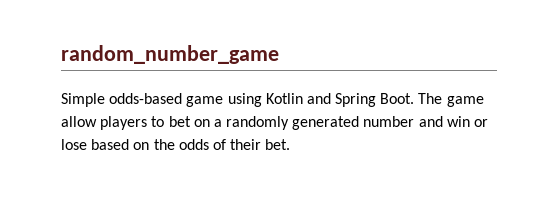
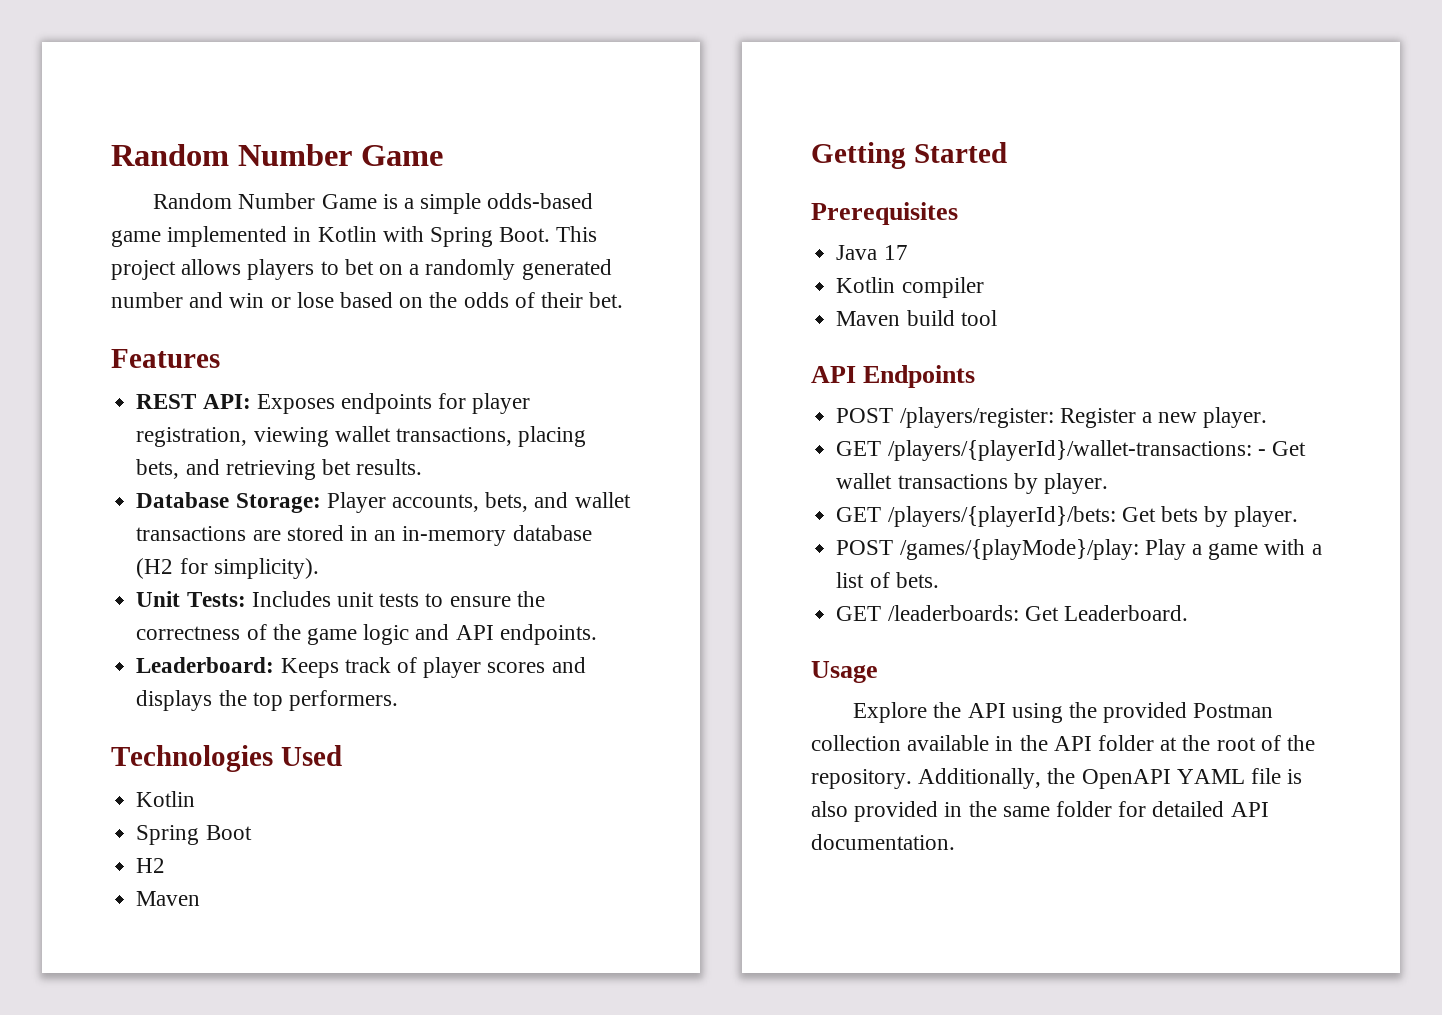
[61,45,279,64] [61,93,484,107] [61,116,97,127] random_number_game // Simple odds-based game using Kotlin and Spring Boot. The game allow -> [111,144,443,166] [153,193,594,214] [111,226,598,247] [111,259,242,280] Random Number Game // Random Number Game is a simple odds-based game implemented in Kotlin with Spring Boot. This project allows
(291, 144) none -> [111,349,220,368] [136,393,531,414] [136,426,587,447] [136,459,423,480] [136,492,631,513] [136,525,592,546] [136,558,319,579] [136,591,545,607] [136,624,597,645] [136,657,586,678] [136,690,398,711] [111,745,342,772] [136,791,196,807] [136,825,252,845] [136,858,166,873] [136,891,201,906] [811,142,1007,169] [811,202,958,225] [836,245,908,260] [836,277,984,298] [836,310,997,326] [811,365,976,388] [836,407,1268,428] [836,440,1306,461] [836,473,1108,494] [836,506,1299,527] [836,539,1322,560] [836,572,939,588] [836,605,1188,621] [811,661,878,683] [853,702,1274,723] [811,735,1316,751] [811,768,1303,789] [811,801,1269,822] [811,834,955,850] // Features // REST API: Exposes endpoints for player registration, viewing wallet transactions, placing bets, and retrieving bet results. // Database Storage: Player accounts, bets, and wallet transactions are stored in an in-memory database (H2 for simplicity). // Unit Tests: Includes unit tests to ensure the correctness of the game logic and API endpoints. // Leaderboard: Keeps track of player scores and displays the top performers. // Technologies Used // Kotlin // Spring Boot // H2 // Maven // Getting Started // Prerequisites // Java 17 // Kotlin compiler // Maven build tool // API Endpoints // POST /players/register: Register a new player. // GET /players/{playerId}/wallet-transactions: - Get wallet transactions by player. // GET /players/{playerId}/bets: Get bets by player. // POST /games/{playMode}/play: Play a game with a list of bets. // GET /leaderboards: Get Leaderboard. // Usage // Explore the API using the provided Postman collection available in the API folder at the root of the repository. Additionally, the OpenAPI YAML file is also provided in the same folder for detailed API documentation.

